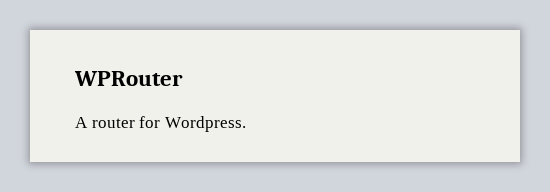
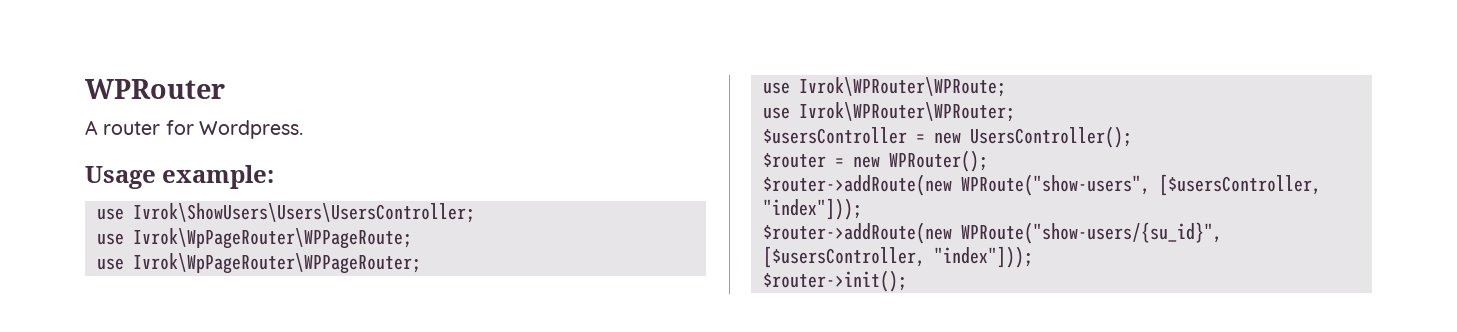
(246, 124) none -> [85,165,275,189] [96,203,475,223] [96,228,412,249] [96,253,421,274] [762,77,1006,97] [762,102,1015,122] [762,126,1132,148] [762,150,988,172] [762,174,1321,196] [762,198,862,220] [762,222,1222,244] [762,246,1033,268] [762,270,907,292] // Usage example: // use Ivrok\ShowUsers\Users\UsersController; // use Ivrok\WpPageRouter\WPPageRoute; // use Ivrok\WpPageRouter\WPPageRouter; // use Ivrok\WPRouter\WPRoute; // use Ivrok\WPRouter\WPRouter; // $usersController = new UsersController(); // $router = new WPRouter(); // $router->addRoute(new WPRoute("show-users", [$usersController, "index"])); // $router->addRoute(new WPRoute("show-users/{su_id}", [$usersController, "index"])); // $router->init();

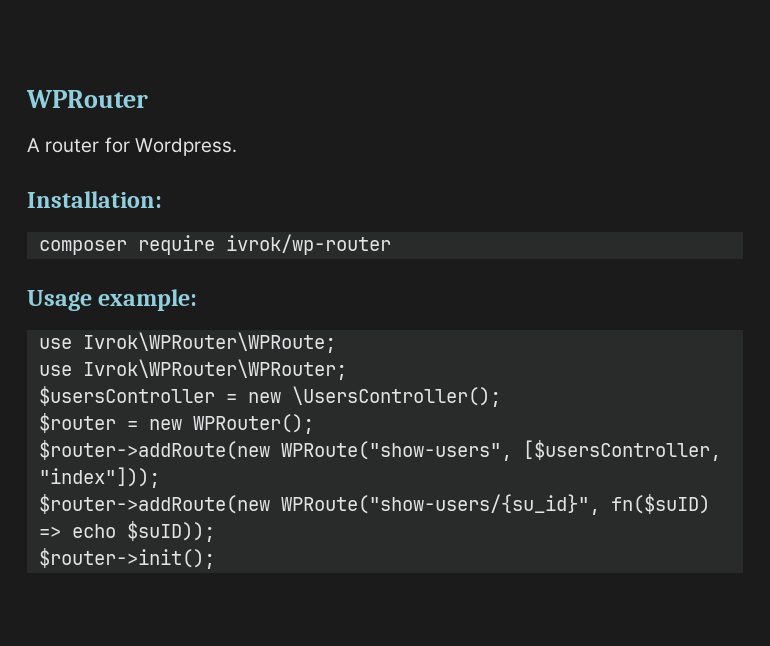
[85,165,275,189] [96,203,475,223] [96,228,412,249] [96,253,421,274] Usage example: // use Ivrok\ShowUsers\Users\UsersController; // use Ivrok\WpPageRouter\WPPageRoute; // use Ivrok\WpPageRouter\WPPageRouter; -> [27,191,162,208] [38,234,391,255] [27,289,198,311] Installation: // composer require ivrok/wp-router // Usage example:
[969,126,1132,148] UsersController(); -> [291,386,501,407] \UsersController();
[762,246,1033,268] [$usersController, "index"])); -> [610,494,710,514] [38,521,215,542] fn($suID) => echo $suID));

